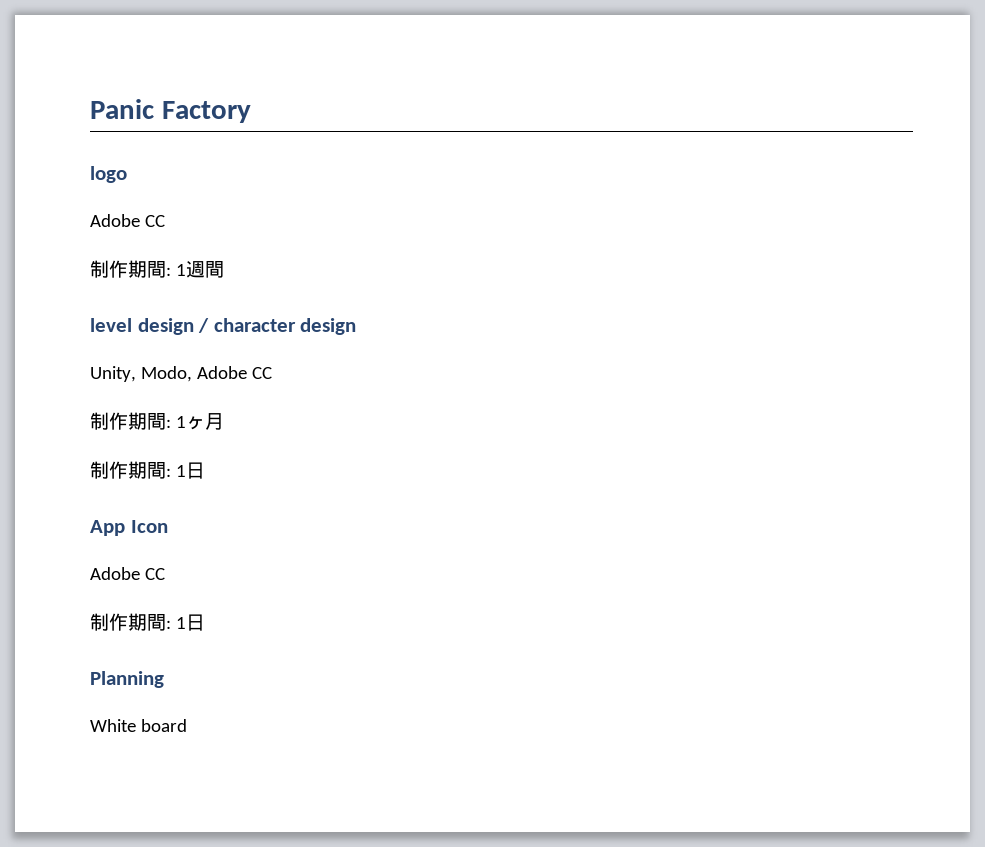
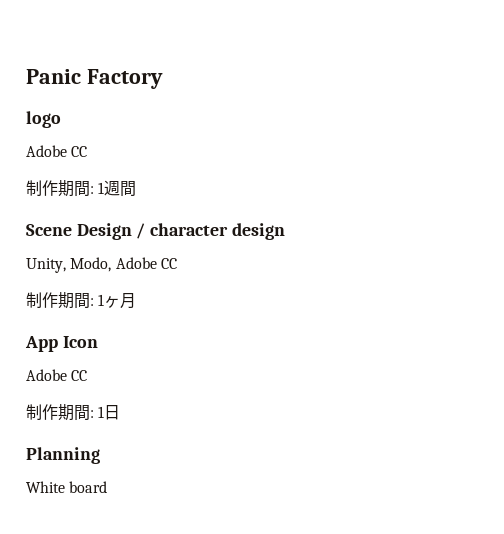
[90,318,194,335] level design -> [26,223,132,240] Scene Design
[90,461,205,479] // 制作期間: 1日 -> (137, 301) none

